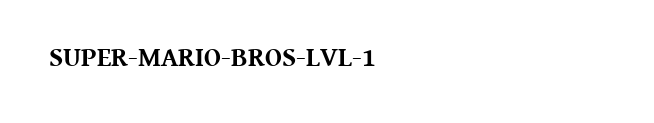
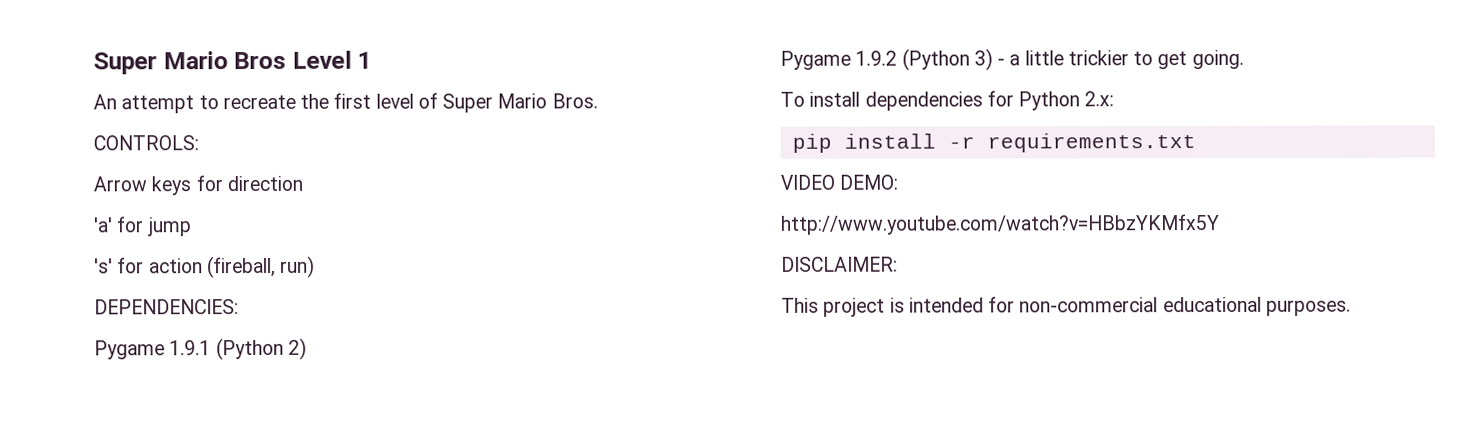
[49,49,376,66] SUPER-MARIO-BROS-LVL-1 -> [93,50,373,75] [93,92,598,114] [93,135,199,151] [93,175,303,196] [93,216,192,237] [94,255,316,279] [94,299,239,315] [94,337,307,361] [780,48,1244,71] [780,90,1115,111] [791,133,1196,153] [780,174,899,190] [780,213,1220,235] [781,256,898,272] [781,296,1351,317] Super Mario Bros Level 1 // An attempt to recreate the first level of Super Mario Bros. // CONTROLS: // Arrow keys for direction // 'a' for jump // 's' for action (fireball, run) // DEPENDENCIES: // Pygame 1.9.1 (Python 2) // Pygame 1.9.2 (Python 3) - a little trickier to get going. // To install dependencies for Python 2.x: // pip install -r requirements.txt // VIDEO DEMO: // http://www.youtube.com/watch?v=HBbzYKMfx5Y // DISCLAIMER: // This project is intended for non-commercial educational purposes.

